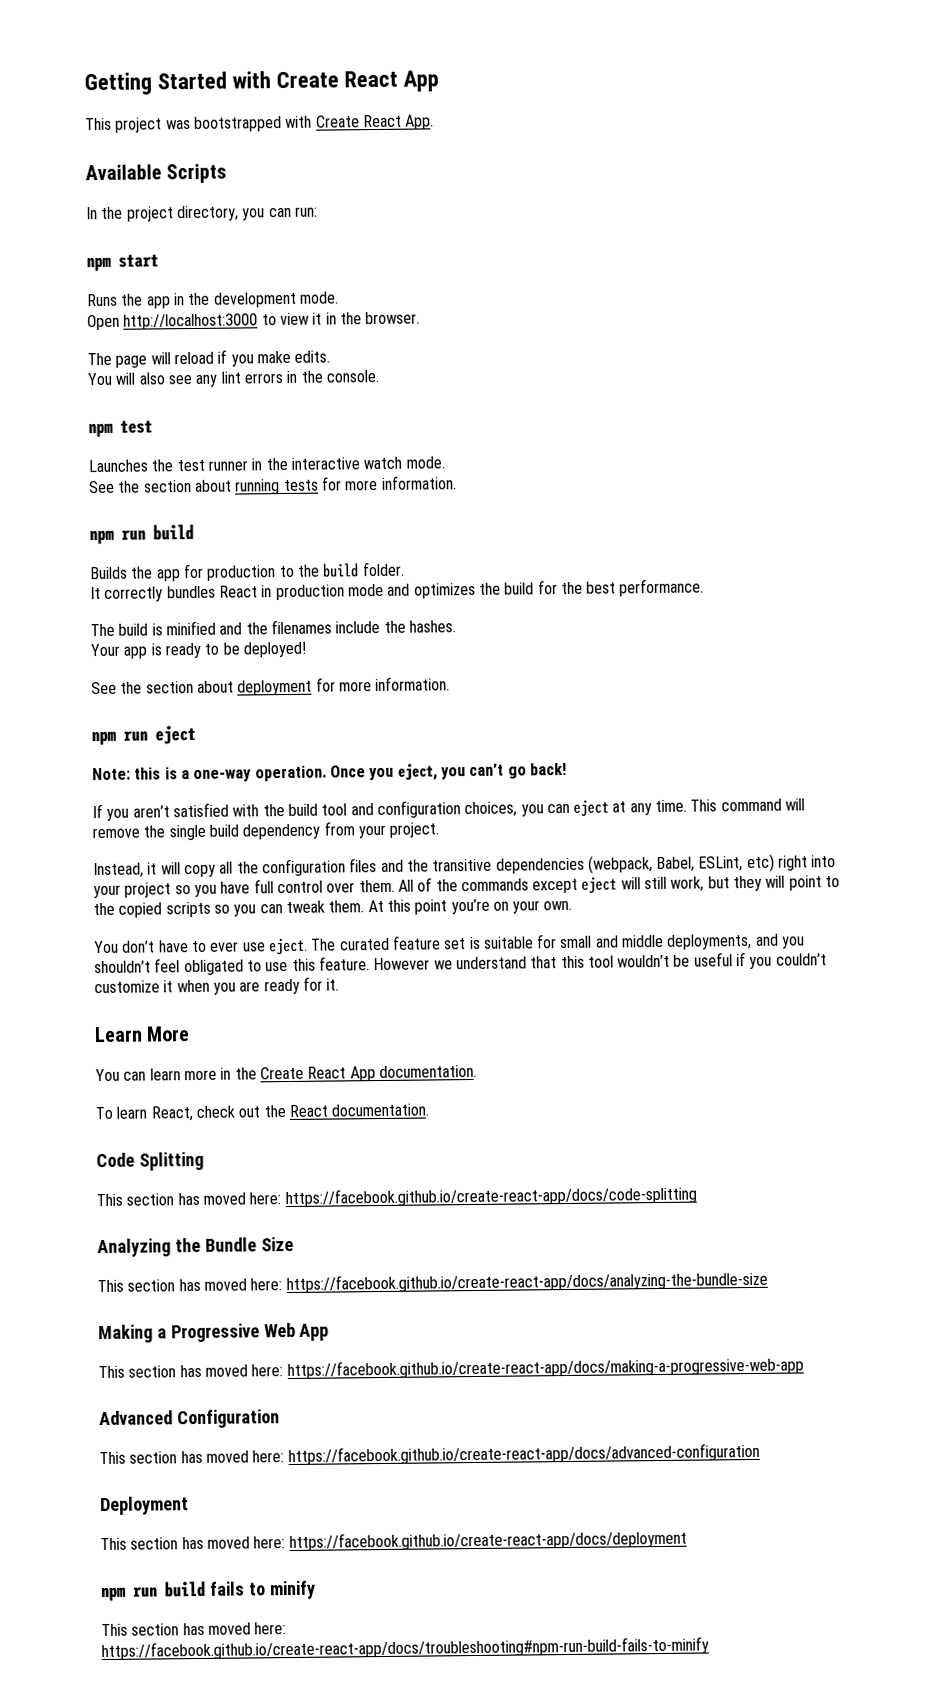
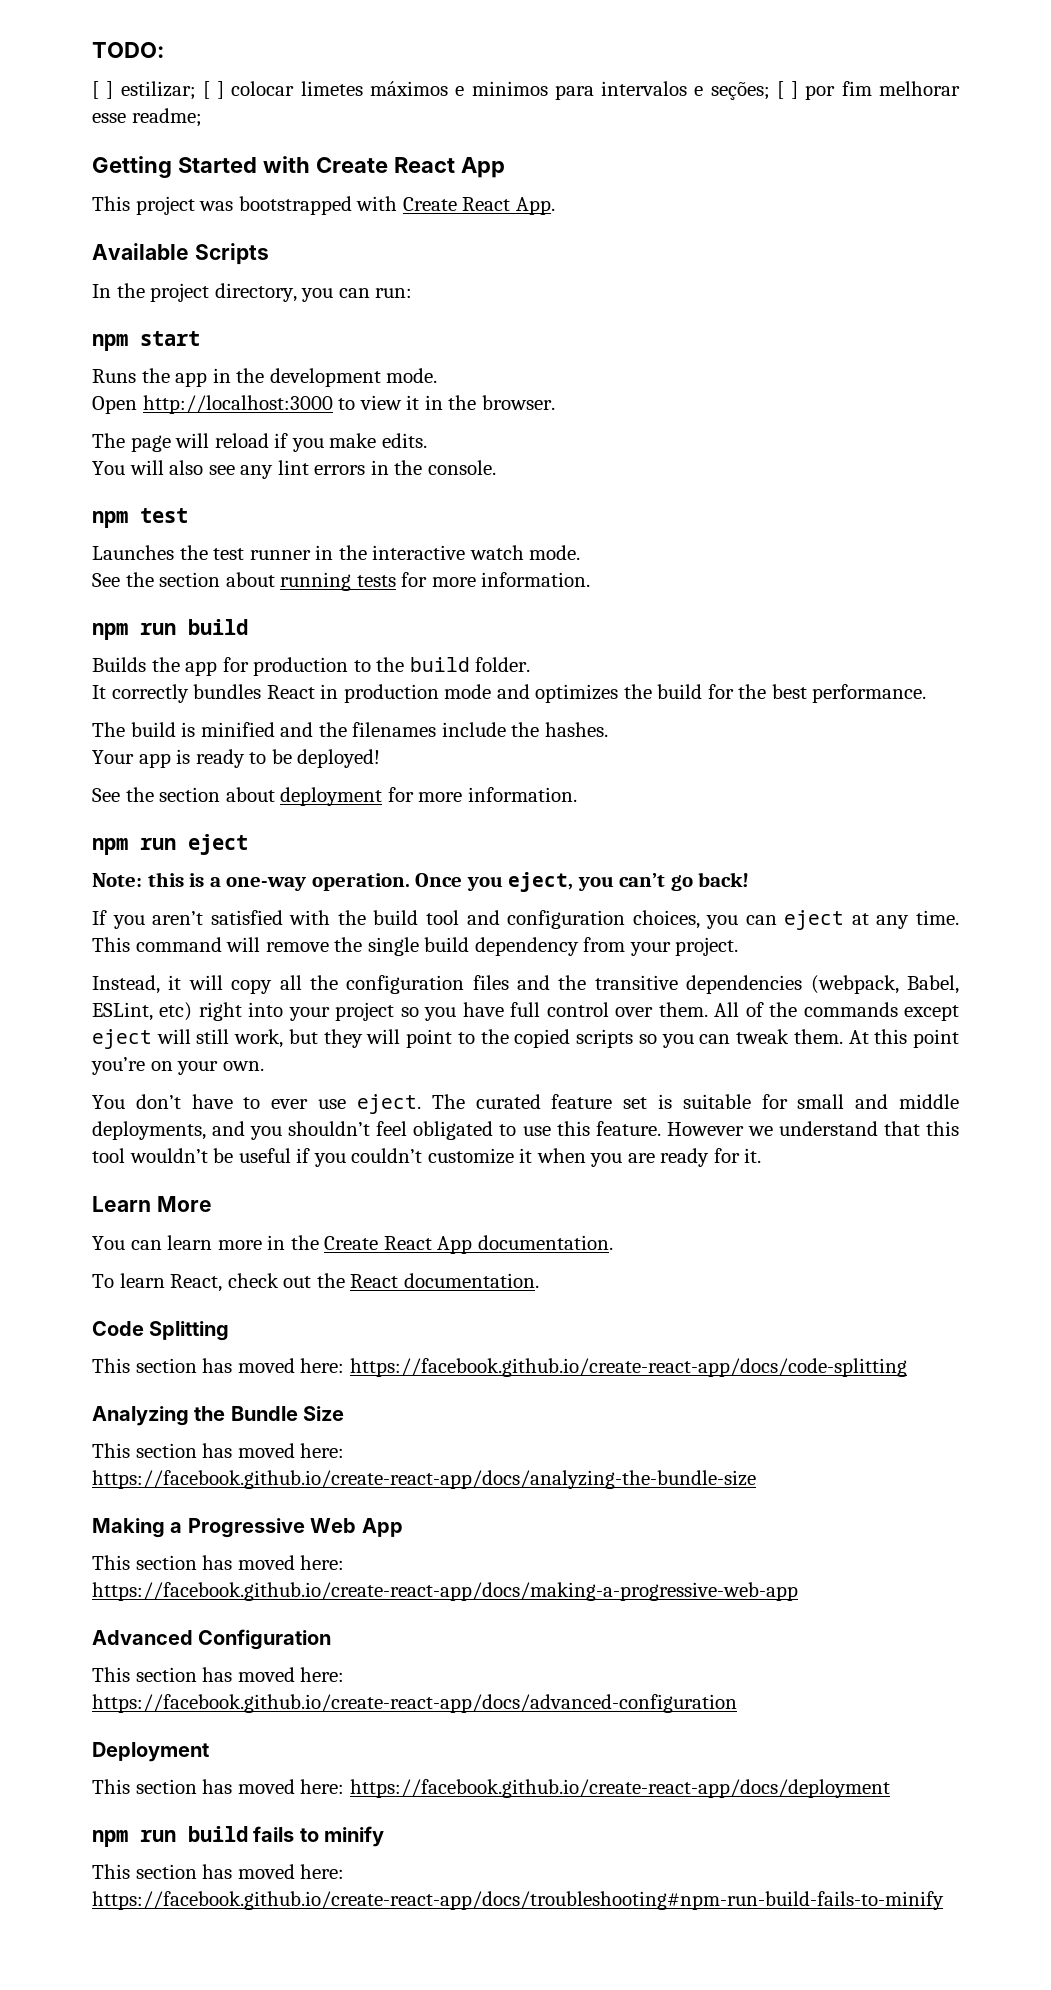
(84, 84) none -> [92,42,164,58] [92,81,961,100] [92,108,202,127] TODO: // [ ] estilizar; [ ] colocar limetes máximos e minimos para intervalos e seções; [ ] por fim melhorar esse readme; //

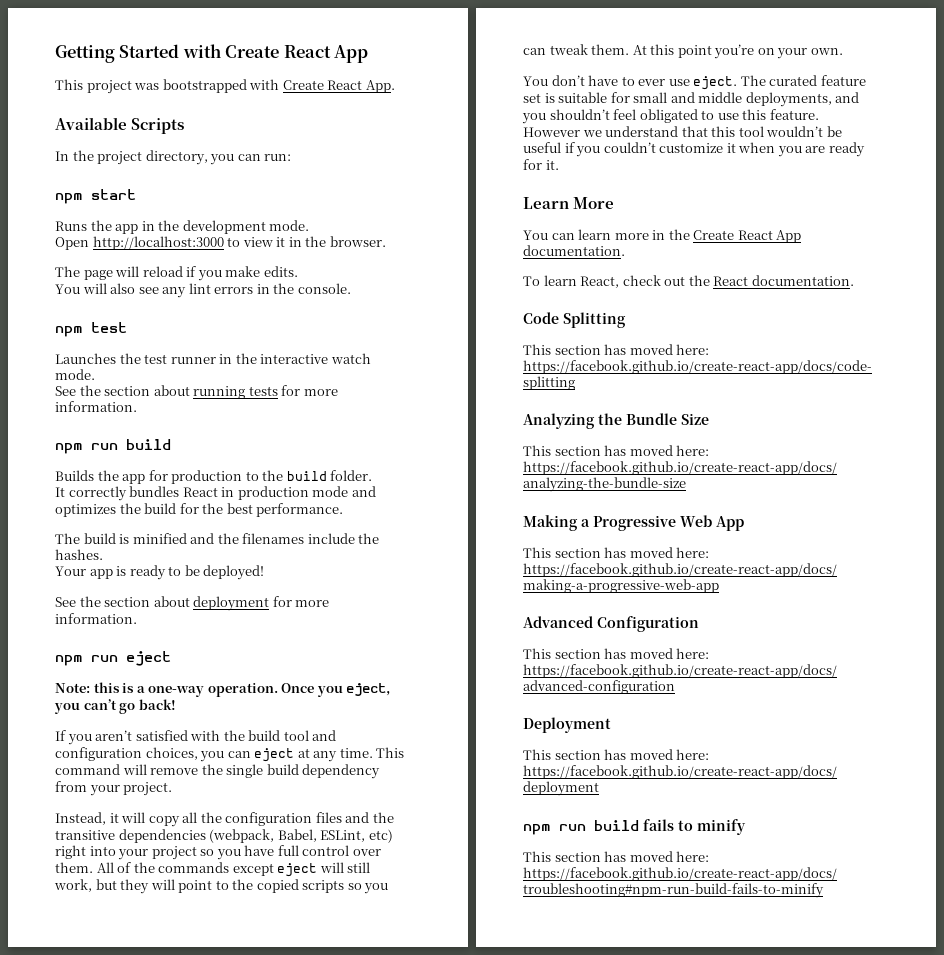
[92,42,164,58] [92,81,961,100] [92,108,202,127] TODO: // [ ] estilizar; [ ] colocar limetes máximos e minimos para intervalos e seções; [ ] por fim melhorar esse readme; // -> (55, 54) none

